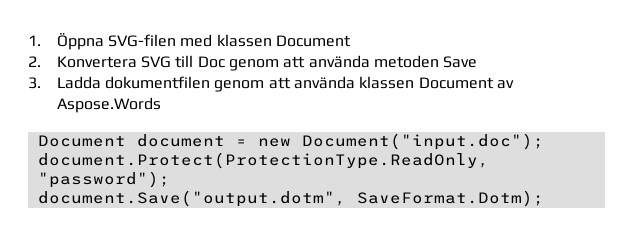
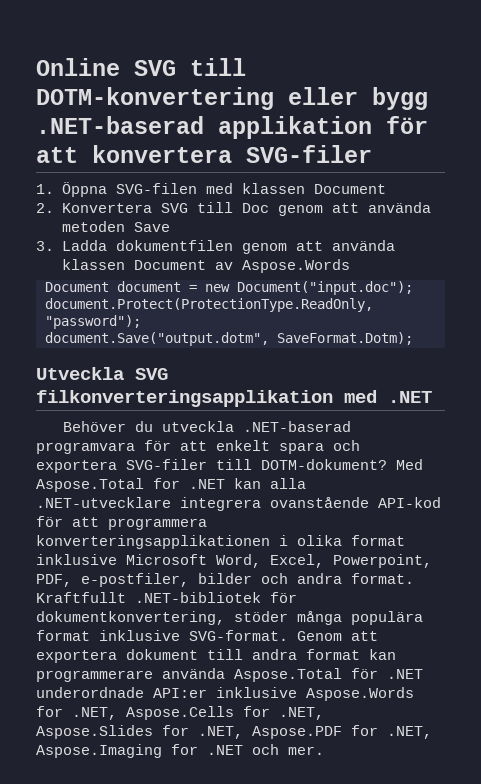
(28, 40) none -> [36,58,246,76] [36,87,428,110] [36,116,428,139] [36,145,372,163] Online SVG till DOTM-konvertering eller bygg .NET-baserad applikation för att konvertera SVG-filer //
(544, 198) none -> [36,367,168,380] [36,390,432,407] [63,421,352,432] [36,440,360,454] [36,459,423,473] [36,478,306,492] [36,497,441,511] [36,516,207,530] [36,535,405,549] [36,554,432,568] [36,573,414,587] [36,592,297,603] [36,611,423,625] [36,630,378,641] [36,649,396,663] [36,668,423,682] [36,687,414,701] [36,706,324,720] [36,725,432,739] [36,744,324,758] // Utveckla SVG filkonverteringsapplikation med .NET // Behöver du utveckla .NET-baserad programvara för att enkelt spara och exportera SVG-filer till DOTM-dokument? Med Aspose.Total for .NET kan alla .NET-utvecklare integrera ovanstående API-kod för att programmera konverteringsapplikationen i olika format inklusive Microsoft Word, Excel, Powerpoint, PDF, e-postfiler, bilder och andra format. Kraftfullt .NET-bibliotek för dokumentkonvertering, stöder många populära format inklusive SVG-format. Genom att exportera dokument till andra format kan programmerare använda Aspose.Total för .NET underordnade API:er inklusive Aspose.Words for .NET, Aspose.Cells for .NET, Aspose.Slides for .NET, Aspose.PDF for .NET, Aspose.Imaging for .NET och mer.

